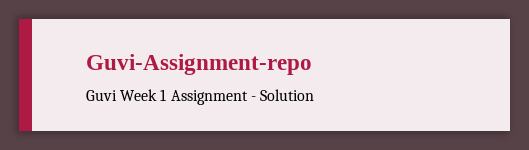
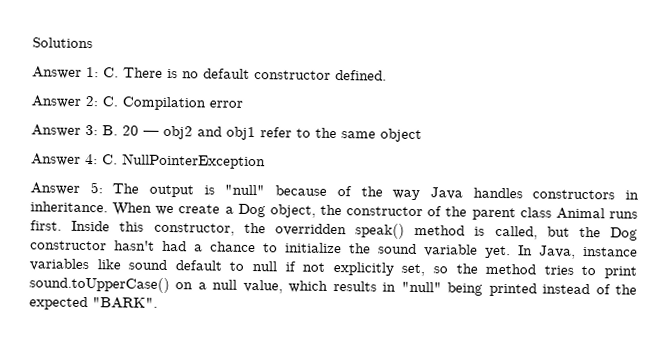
[86,54,312,75] [86,89,314,105] Guvi-Assignment-repo // Guvi Week 1 Assignment - Solution -> [32,37,93,49] [32,66,387,81] [31,95,243,111] [31,124,422,143] [31,153,266,170] [30,182,639,201] [30,201,638,221] [30,220,638,241] [30,240,638,259] [29,258,638,279] [29,276,637,297] [29,296,158,311] Solutions // Answer 1: C. There is no default constructor defined. // Answer 2: C. Compilation error // Answer 3: B. 20 — obj2 and obj1 refer to the same object // Answer 4: C. NullPointerException // Answer 5: The output is "null" because of the way Java handles constructors in inheritance. When we create a Dog object, the constructor of the parent class Animal runs first. Inside this constructor, the overridden speak() method is called, but the Dog constructor hasn't had a chance to initialize the sound variable yet. In Java, instance variables like sound default to null if not explicitly set, so the method tries to print sound.toUpperCase() on a null value, which results in "null" being printed instead of the expected "BARK".

